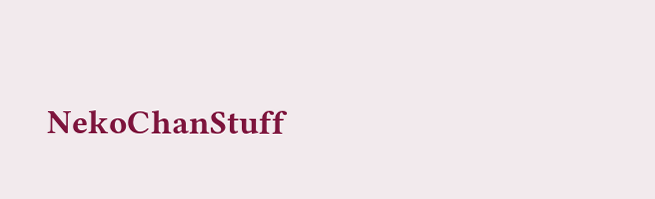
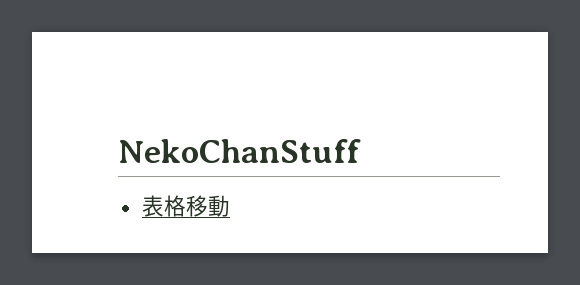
(288, 122) none -> [141,195,230,217] // 表格移動

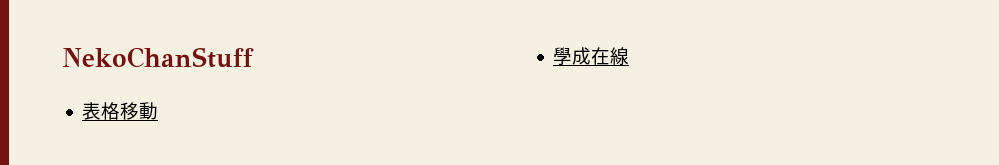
(230, 206) none -> [553,47,630,65] // 學成在線

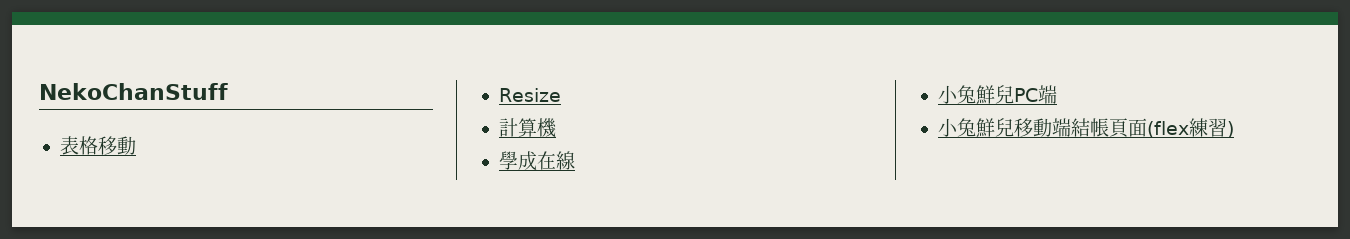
(159, 111) none -> [498,88,561,102] [498,118,557,138] // Resize // 計算機
(630, 56) none -> [937,85,1057,104] [937,118,1234,138] // 小兔鮮兒PC端 // 小兔鮮兒移動端結帳頁面(flex練習)

